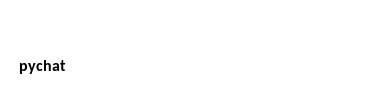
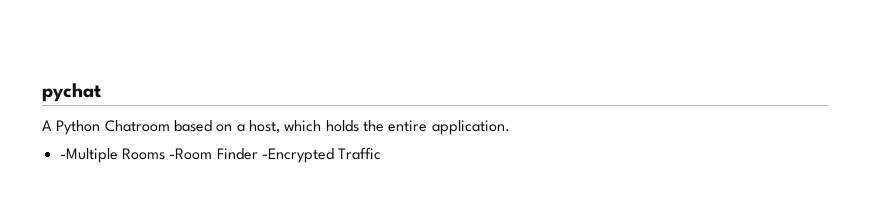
(66, 67) none -> [42,120,510,135] [59,147,382,163] // A Python Chatroom based on a host, which holds the entire application. // -Multiple Rooms -Room Finder -Encrypted Traffic

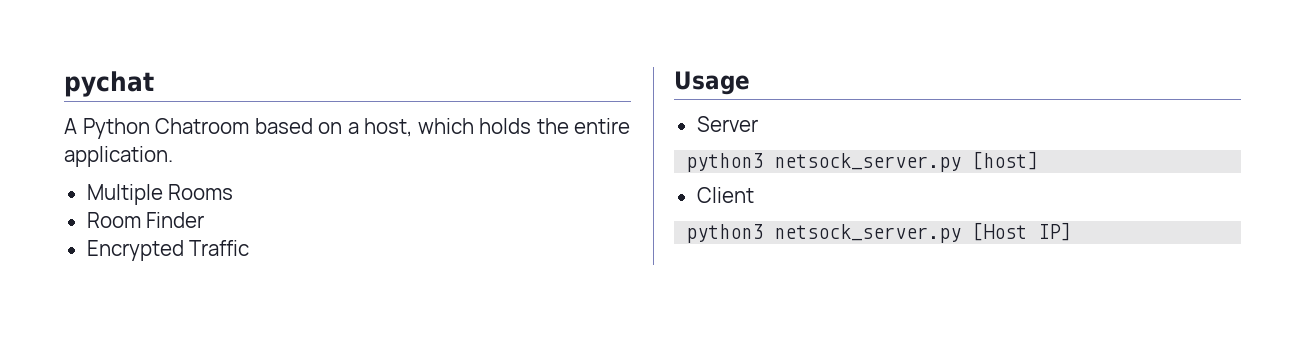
[59,148,118,163] -Multiple -> [86,184,163,205] Multiple
[169,148,213,160] -Room -> [86,212,141,228] // Room
[261,148,334,163] -Encrypted -> [86,240,184,261] // Encrypted
(382, 153) none -> [674,71,750,95] [696,116,758,132] [686,151,1039,172] [696,187,754,203] [686,222,1072,243] // Usage // Server // python3 netsock_server.py [host] // Client // python3 netsock_server.py [Host IP]

